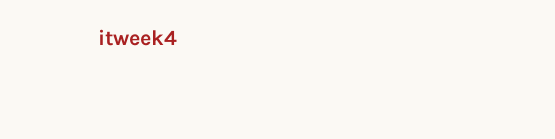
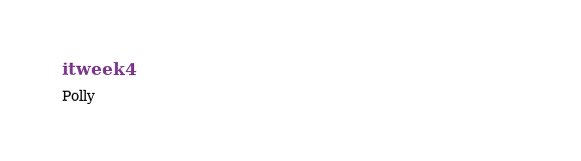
(177, 37) none -> [61,89,95,104] // Polly

